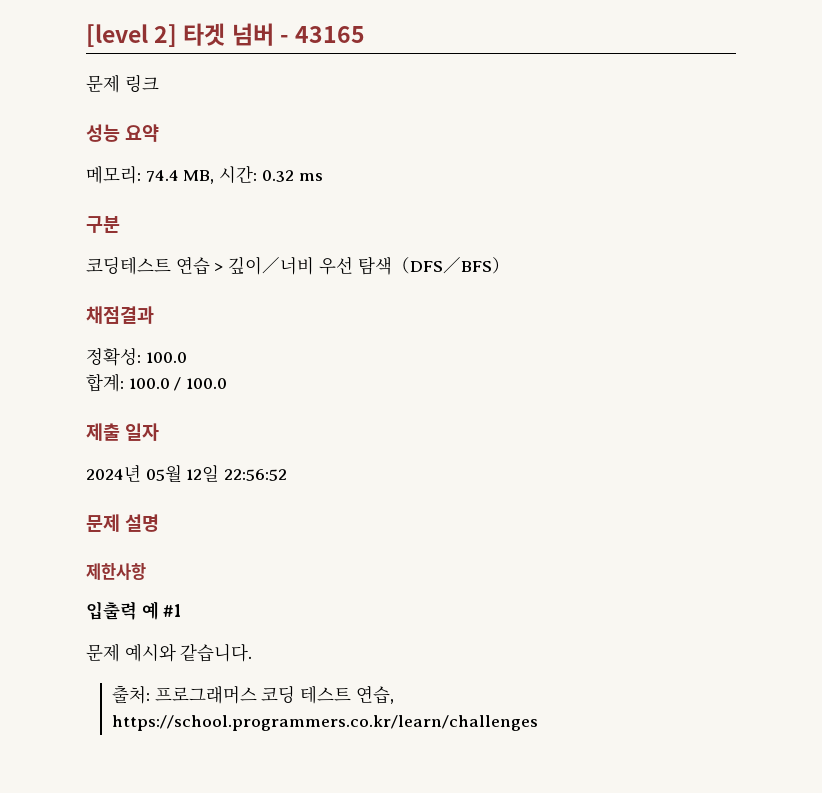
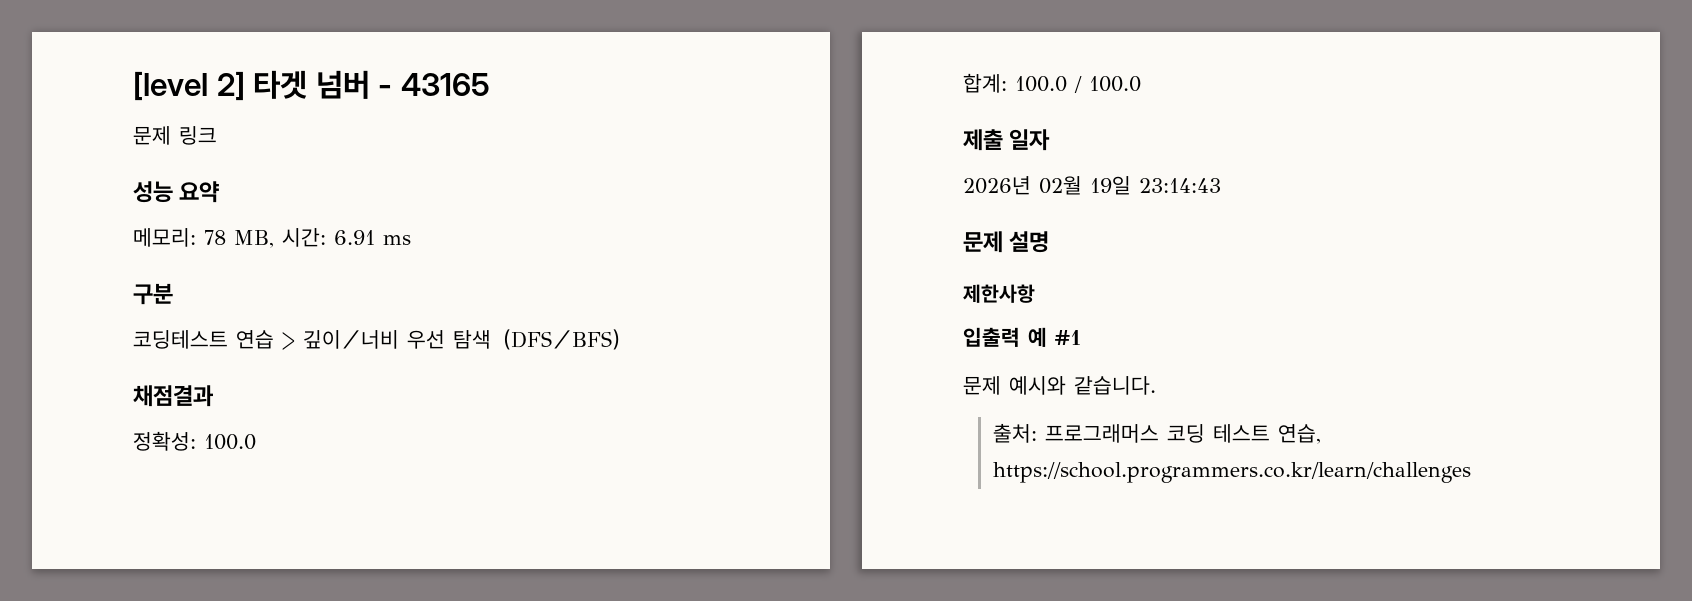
[145,170,179,182] 74.4 -> [204,230,226,245] 78
[261,170,294,182] 0.32 -> [334,230,375,245] 6.91
[86,464,288,482] 2024년 05월 12일 22:56:52 -> [963,176,1221,195] 2026년 02월 19일 23:14:43

